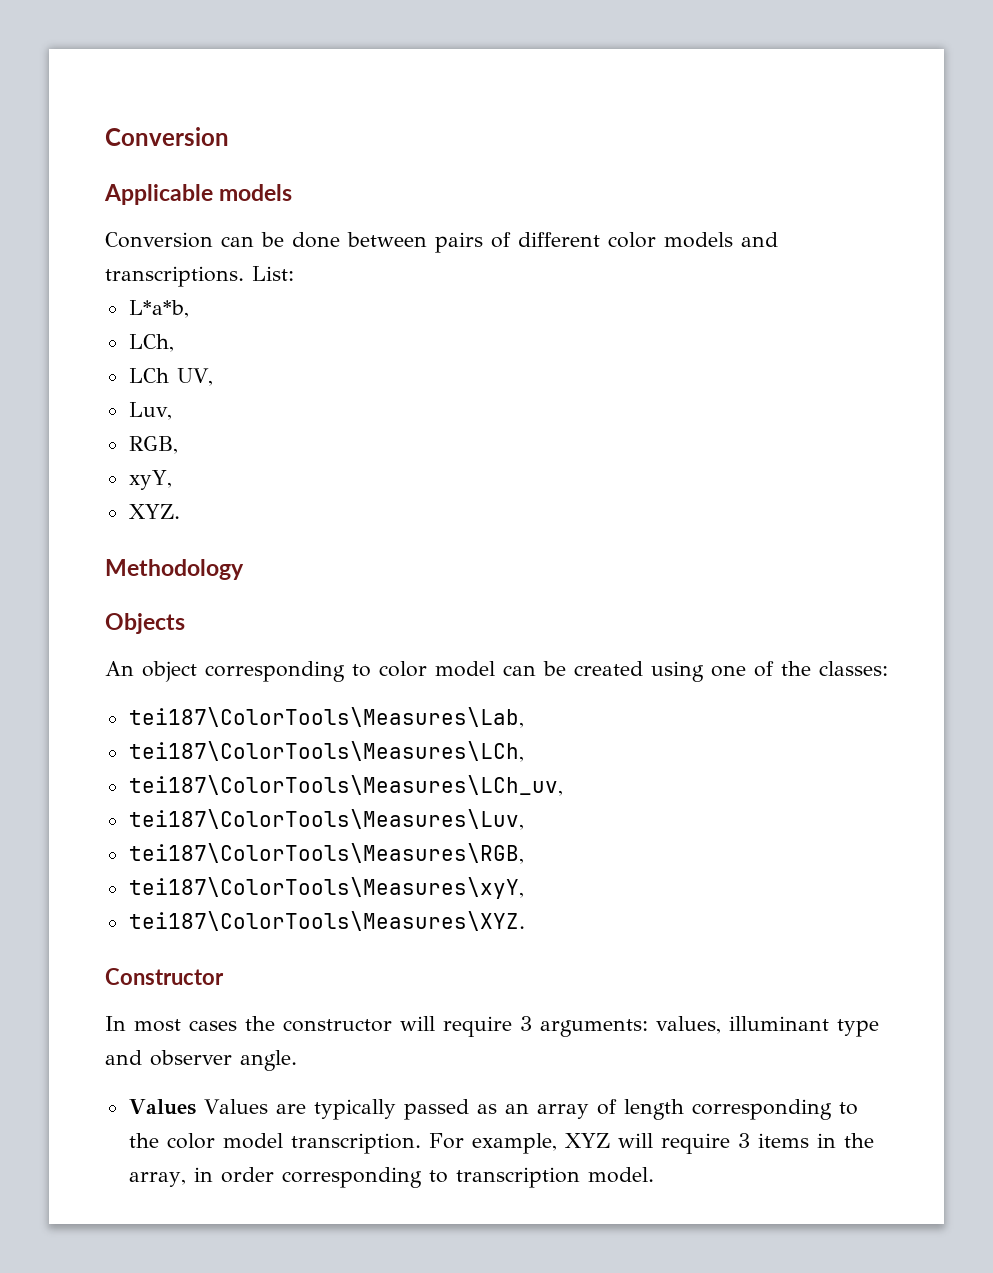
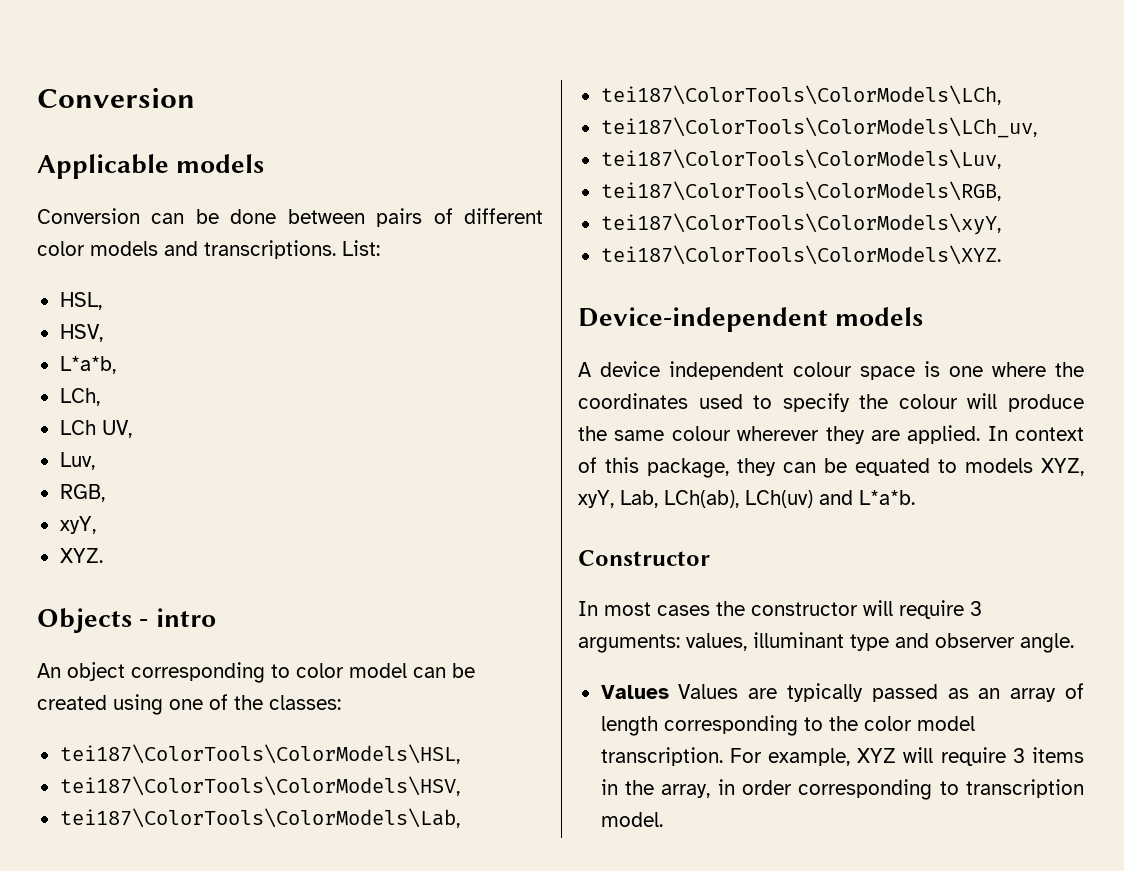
(294, 273) none -> [59,292,102,310] [59,324,103,342] // HSL, // HSV,
[105,559,244,580] // Methodology -> (103, 555) none
(185, 623) none -> [139,608,216,627] - intro
[128,707,524,728] [128,741,524,762] [128,775,563,796] [128,809,524,830] [128,843,524,864] [128,877,524,899] [128,911,525,931] tei187\ColorTools\Measures\Lab, // tei187\ColorTools\Measures\LCh, // tei187\ColorTools\Measures\LCh_uv, // tei187\ColorTools\Measures\Luv, // tei187\ColorTools\Measures\RGB, // tei187\ColorTools\Measures\xyY, // tei187\ColorTools\Measures\XYZ. -> [59,744,460,764] [59,776,460,796] [59,808,460,828] [600,85,1001,105] [600,117,1037,138] [600,149,1001,169] [600,181,1001,201] [600,213,1001,235] [600,245,1001,265] [578,307,924,332] [578,361,1084,380] [578,393,1084,412] [578,425,1084,444] [578,457,1084,478] [578,490,915,508] tei187\ColorTools\ColorModels\HSL, // tei187\ColorTools\ColorModels\HSV, // tei187\ColorTools\ColorModels\Lab, // tei187\ColorTools\ColorModels\LCh, // tei187\ColorTools\ColorModels\LCh_uv, // tei187\ColorTools\ColorModels\Luv, // tei187\ColorTools\ColorModels\RGB, // tei187\ColorTools\ColorModels\xyY, // tei187\ColorTools\ColorModels\XYZ. // Device-independent models // A device independent colour space is one where the coordinates used to specify the colour will produce the same colour wherever they are applied. In context of this package, they can be equated to models XYZ, xyY, Lab, LCh(ab), LCh(uv) and L*a*b.

